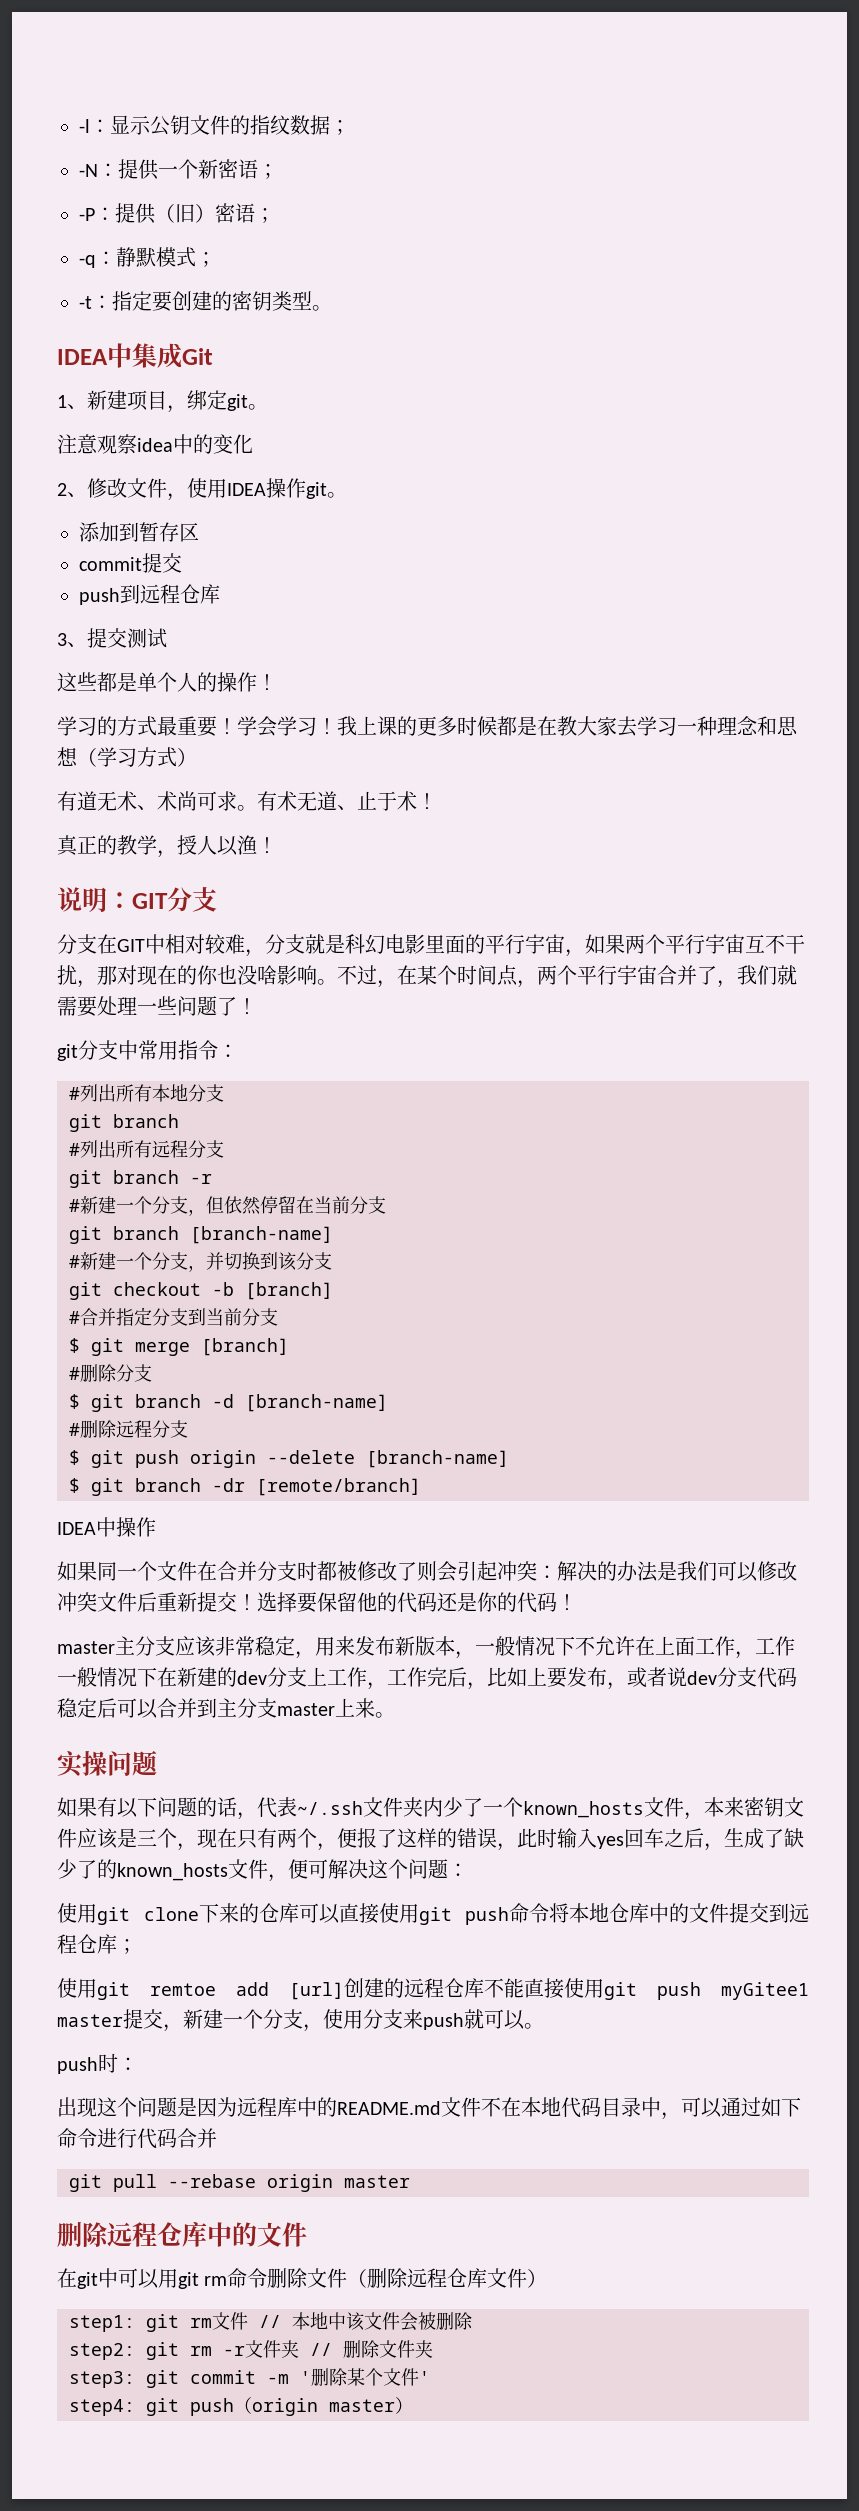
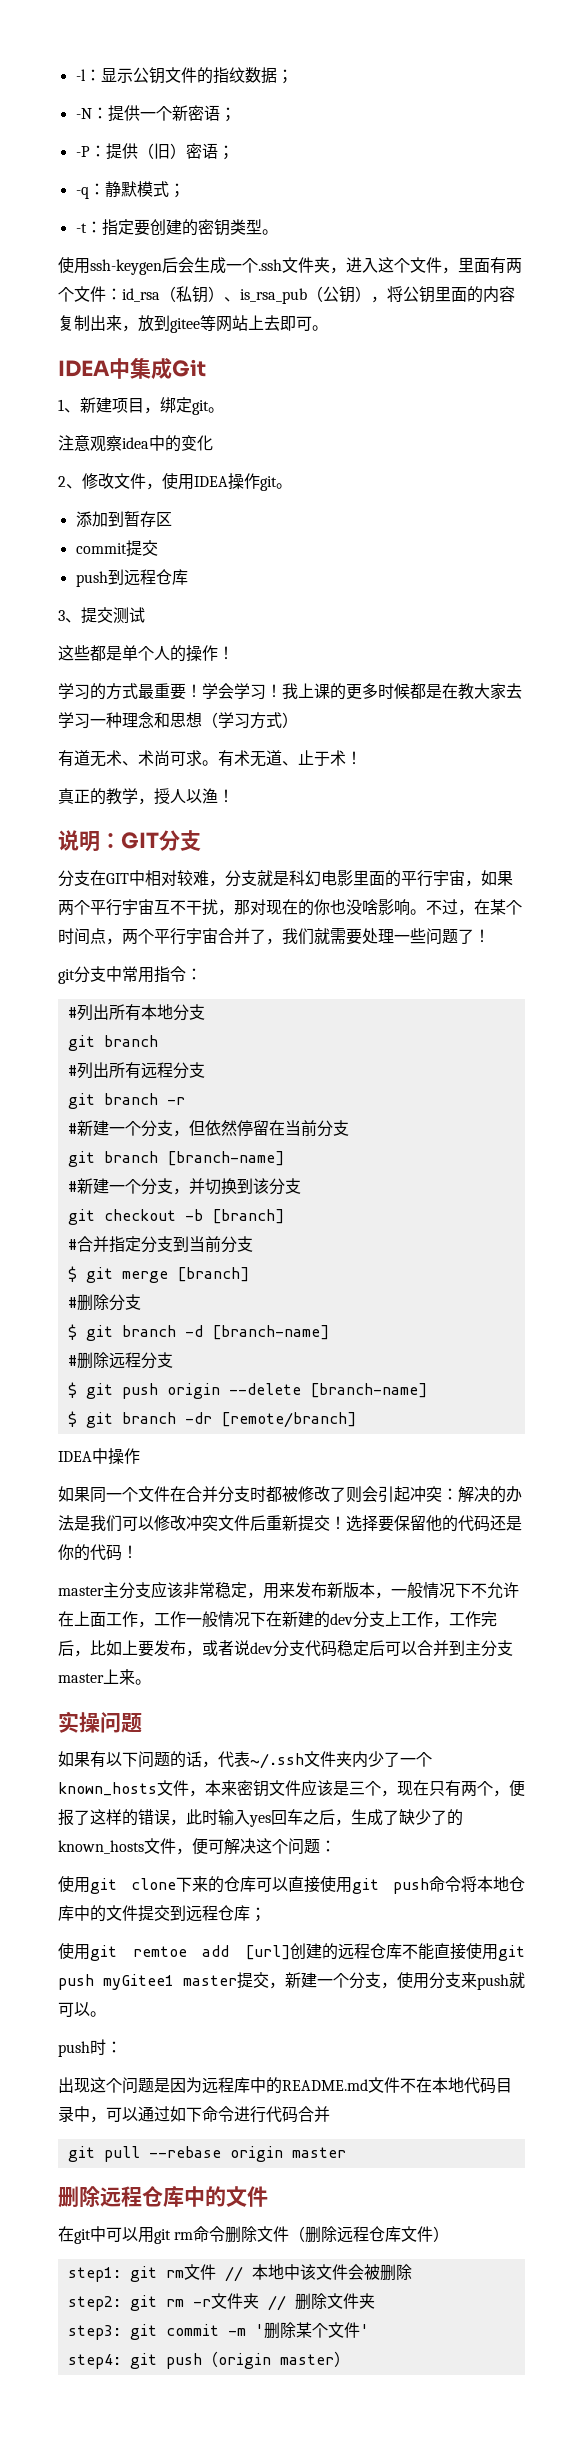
(332, 308) none -> [58,257,522,275] [58,286,515,304] [58,315,328,333] // 使用ssh-keygen后会生成一个.ssh文件夹，进入这个文件，里面有两个文件：id_rsa（私钥）、is_rsa_pub（公钥），将公钥里面的内容复制出来，放到gitee等网站上去即可。

